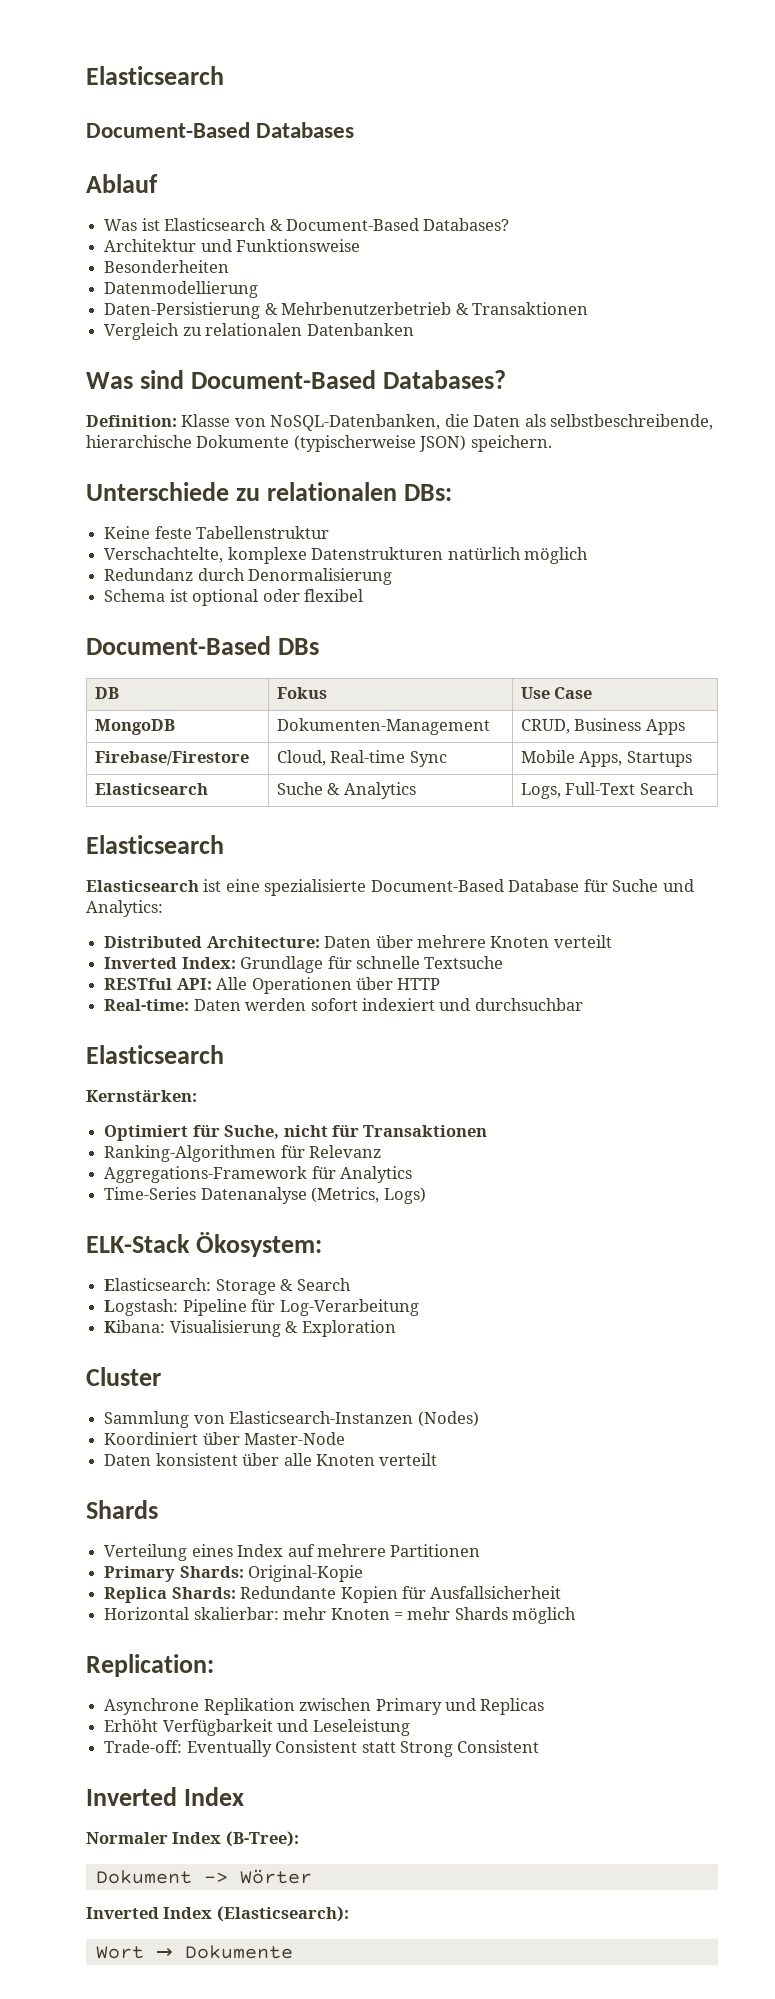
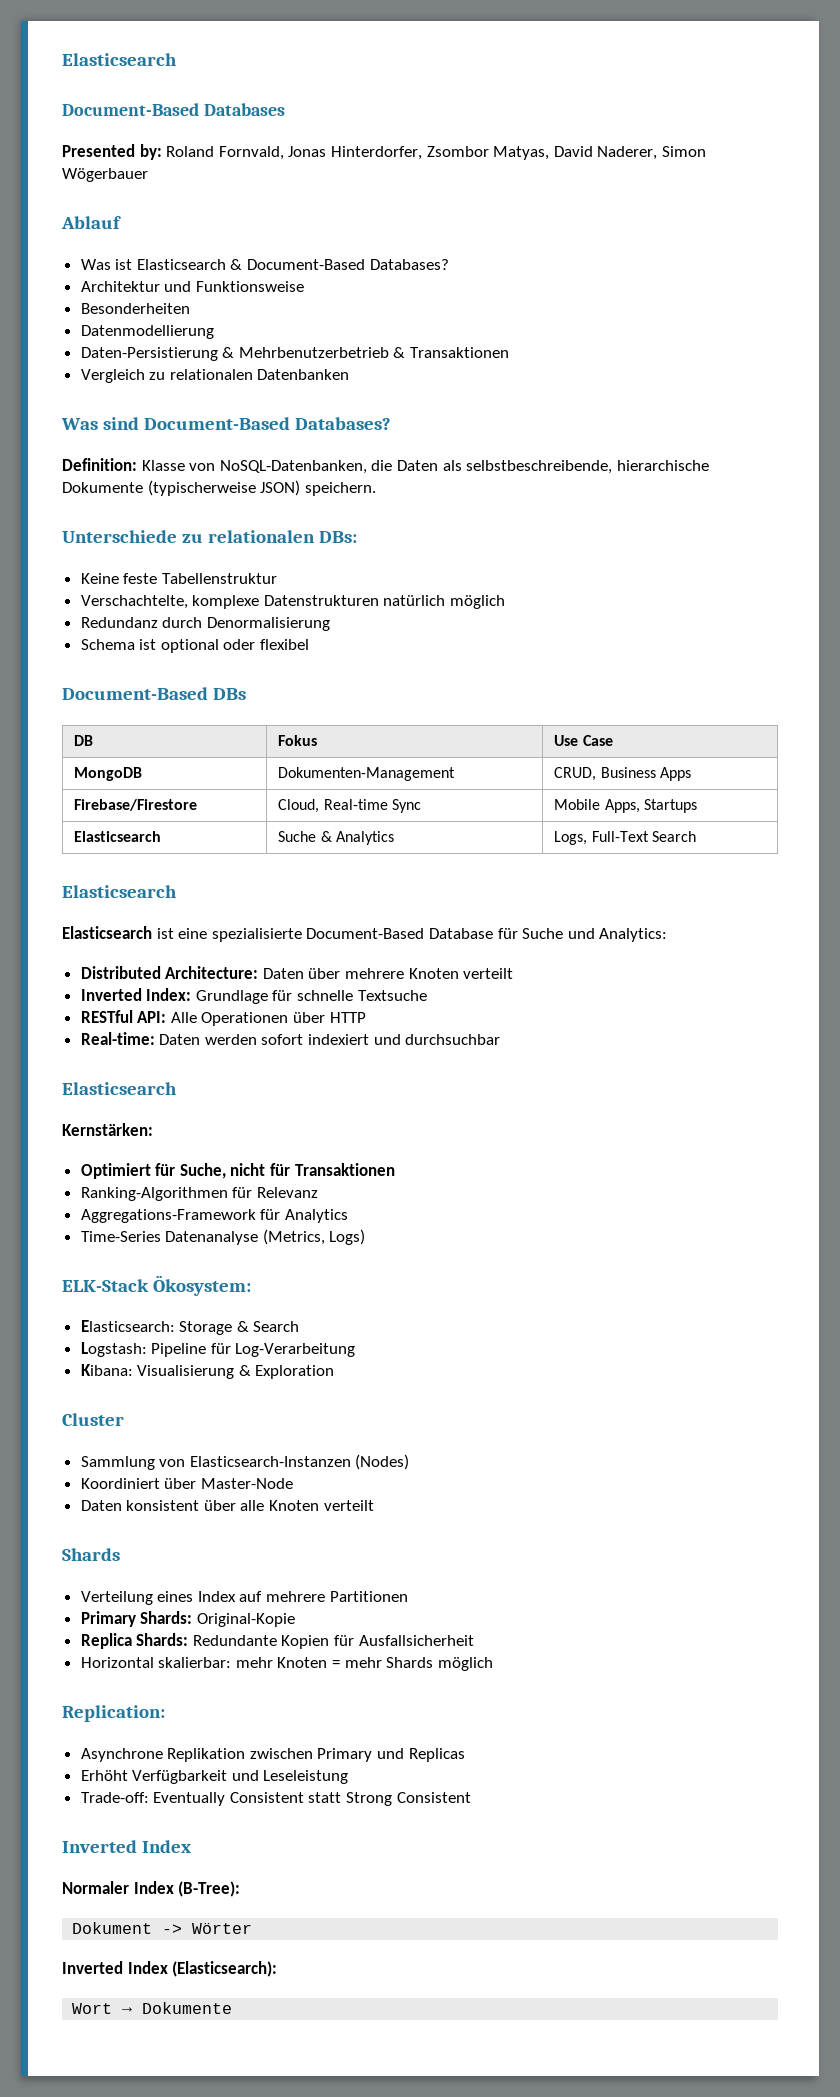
(355, 130) none -> [62,144,706,160] [62,168,148,182] // Presented by: Roland Fornvald, Jonas Hinterdorfer, Zsombor Matyas, David Naderer, Simon Wögerbauer

